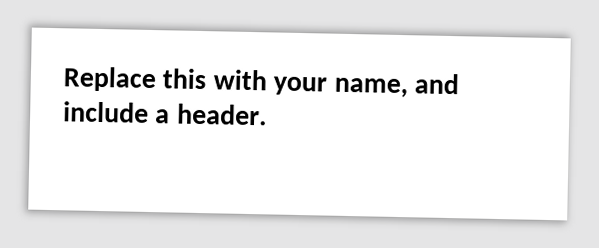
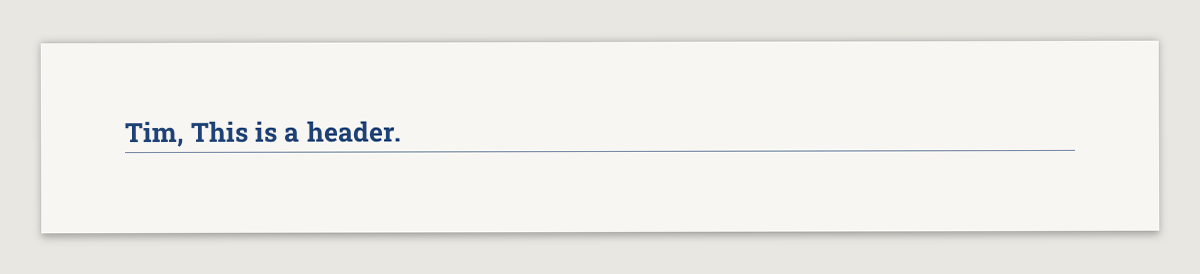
[63,66,461,98] [63,101,149,123] Replace this with your name, and include -> [124,120,279,148] Tim, This is

